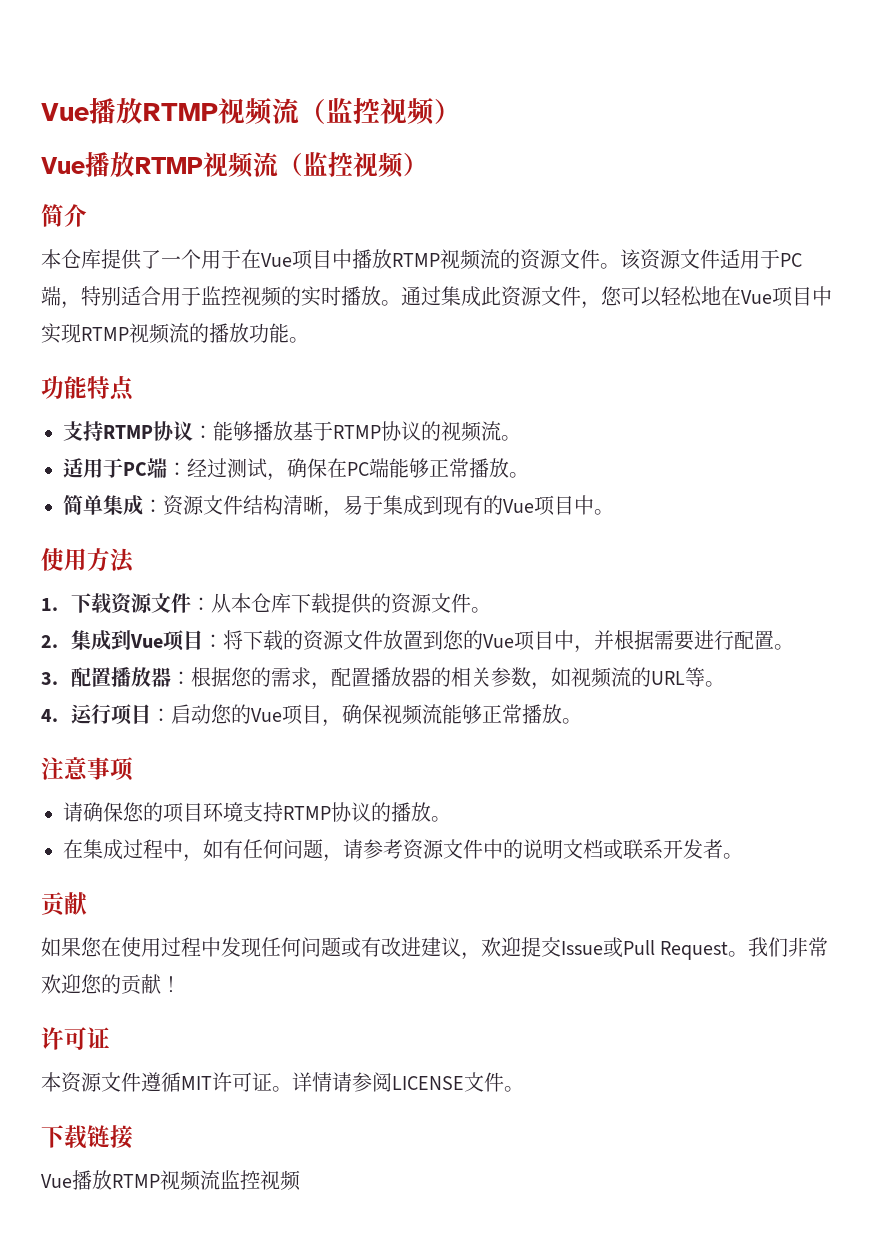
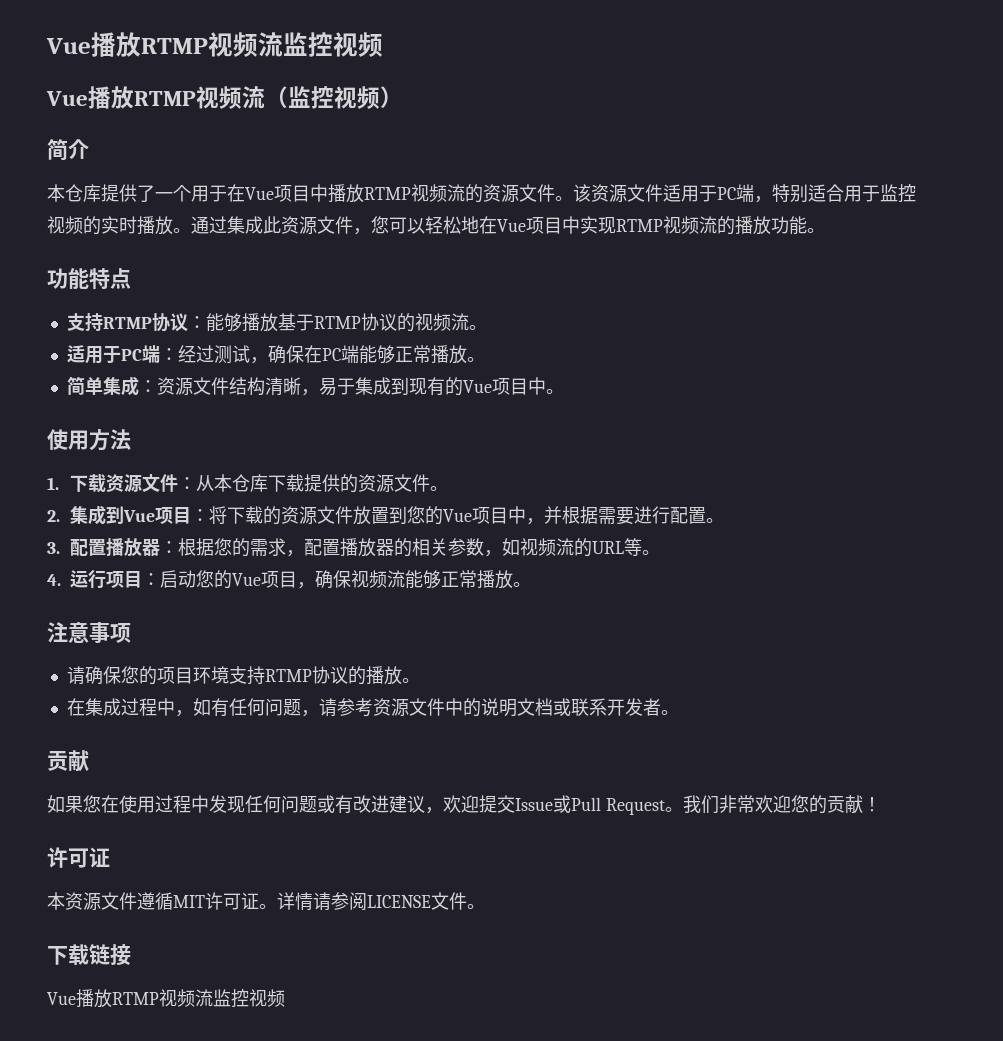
[41,97,461,126] Vue播放RTMP视频流（监控视频） -> [46,32,383,57] Vue播放RTMP视频流监控视频

